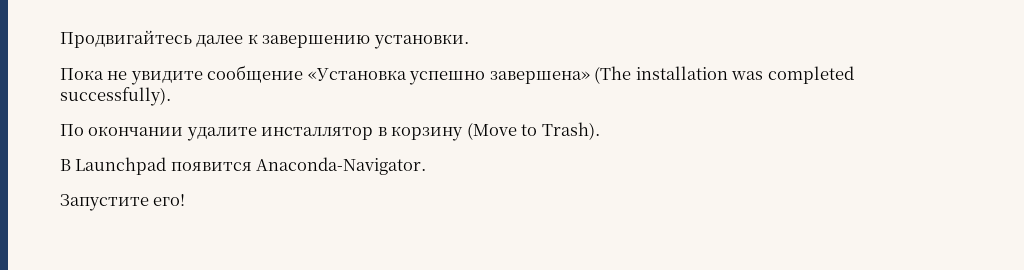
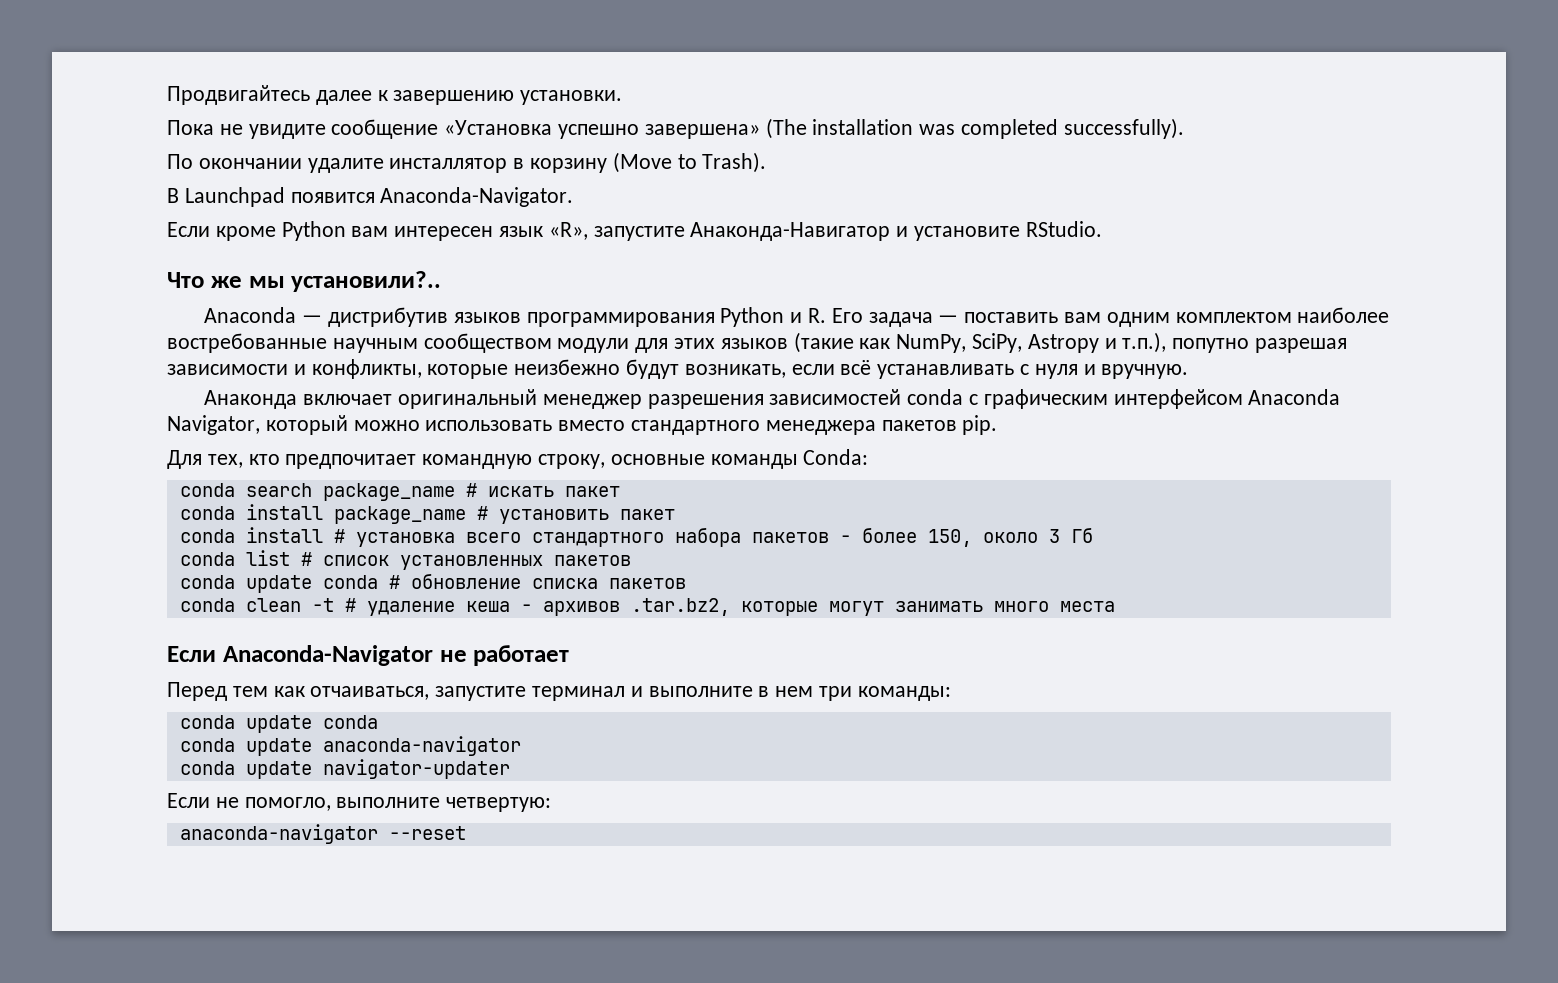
[60,194,186,211] Запустите его! -> [167,221,1102,241] [167,271,442,292] [204,307,1390,327] [167,332,1348,353] [167,359,1189,379] [204,389,1341,409] [167,415,998,435] [167,449,869,469] [179,483,620,501] [179,504,675,524] [179,527,1093,547] [179,550,631,570] [179,574,686,593] [179,598,1115,616] [167,645,570,666] [167,682,951,701] [179,715,378,733] [179,736,521,756] [179,759,510,779] [167,793,552,812] [179,824,466,844] Если кроме Python вам интересен язык «R», запустите Анаконда-Навигатор и установите RStudio. // Что же мы установили?.. // Anaconda — дистрибутив языков программирования Python и R. Его задача — поставить вам одним комплектом наиболее востребованные научным сообществом модули для этих языков (такие как NumPy, SciPy, Astropy и т.п.), попутно разрешая зависимости и конфликты, которые неизбежно будут возникать, если всё устанавливать с нуля и вручную. // Анаконда включает оригинальный менеджер разрешения зависимостей conda с графическим интерфейсом Anaconda Navigator, который можно использовать вместо стандартного менеджера пакетов pip. // Для тех, кто предпочитает командную строку, основные команды Conda: // conda search package_name # искать пакет // conda install package_name # установить пакет // conda install # установка всего стандартного набора пакетов - более 150, около 3 Гб // conda list # список установленных пакетов // conda update conda # обновление списка пакетов // conda clean -t # удаление кеша - архивов .tar.bz2, которые могут занимать много места // Если Anaconda-Navigator не работает // Перед тем как отчаиваться, запустите терминал и выполните в нем три команды: // conda update conda // conda update anaconda-navigator // conda update navigator-updater // Если не помогло, выполните четвертую: // anaconda-navigator --reset

